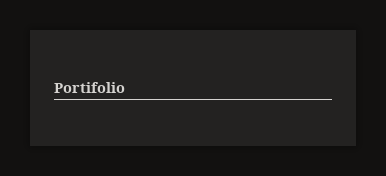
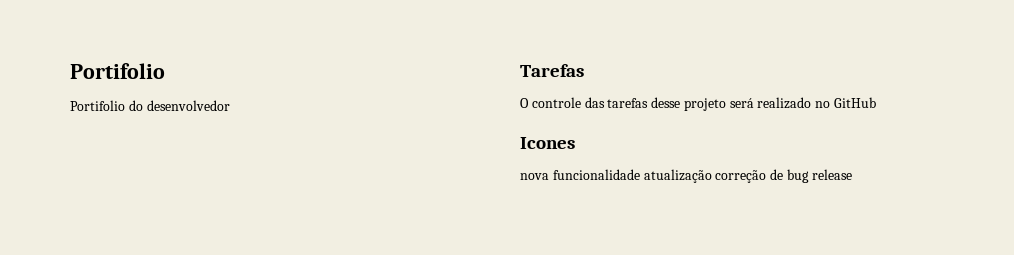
[54,82,125,93] Portifolio -> [70,63,165,79] [70,100,230,111] [520,64,584,77] [520,97,877,111] [520,137,575,149] [520,169,852,183] Portifolio // Portifolio do desenvolvedor // Tarefas // O controle das tarefas desse projeto será realizado no GitHub // Icones // nova funcionalidade atualização correção de bug release

